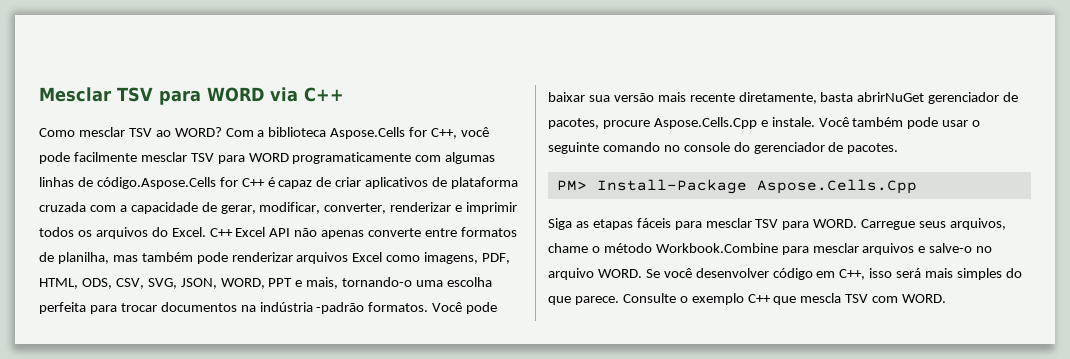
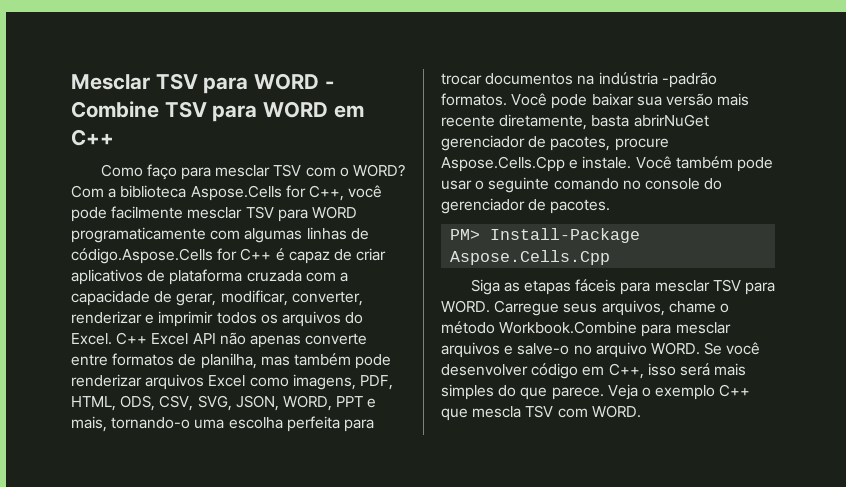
[270,87,344,102] [39,127,171,137] via C++ // Como mesclar TSV ao -> [324,81,334,89] [71,101,364,122] [71,129,114,146] [100,164,349,180] - Combine TSV para WORD em C++ // Como faço para mesclar TSV com o
[622,293,676,303] Consulte -> [607,384,638,400] Veja

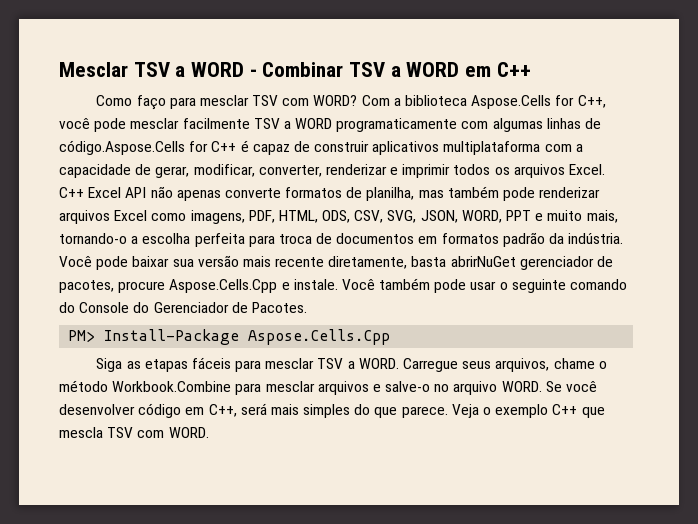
[203,77,249,94] para -> [175,66,186,77] a
[71,101,258,122] Combine TSV para -> [262,62,401,77] Combinar TSV a
[339,167,349,177] o -> (310, 102) none
[111,206,308,222] facilmente mesclar TSV para -> [130,118,291,129] mesclar facilmente TSV a
[356,248,387,261] [71,269,302,285] criar aplicativos de plataforma cruzada -> [314,141,541,155] construir aplicativos multiplataforma
[345,312,364,324] do -> (565, 171) none
[71,354,108,366] entre -> (281, 193) none
(377, 403) none -> [547,210,583,221] muito
[194,419,225,429] uma -> [131,236,139,244] a
[441,72,717,88] [441,93,507,106] trocar documentos na indústria -padrão formatos. -> [278,232,624,247] troca de documentos em formatos padrão da indústria.
[622,178,723,190] [441,198,611,214] no console do gerenciador de pacotes. -> [59,302,307,313] do Console do Gerenciador de Pacotes.
[744,282,775,295] para -> [347,361,355,369] a
[647,363,676,376] isso -> (237, 410) none

